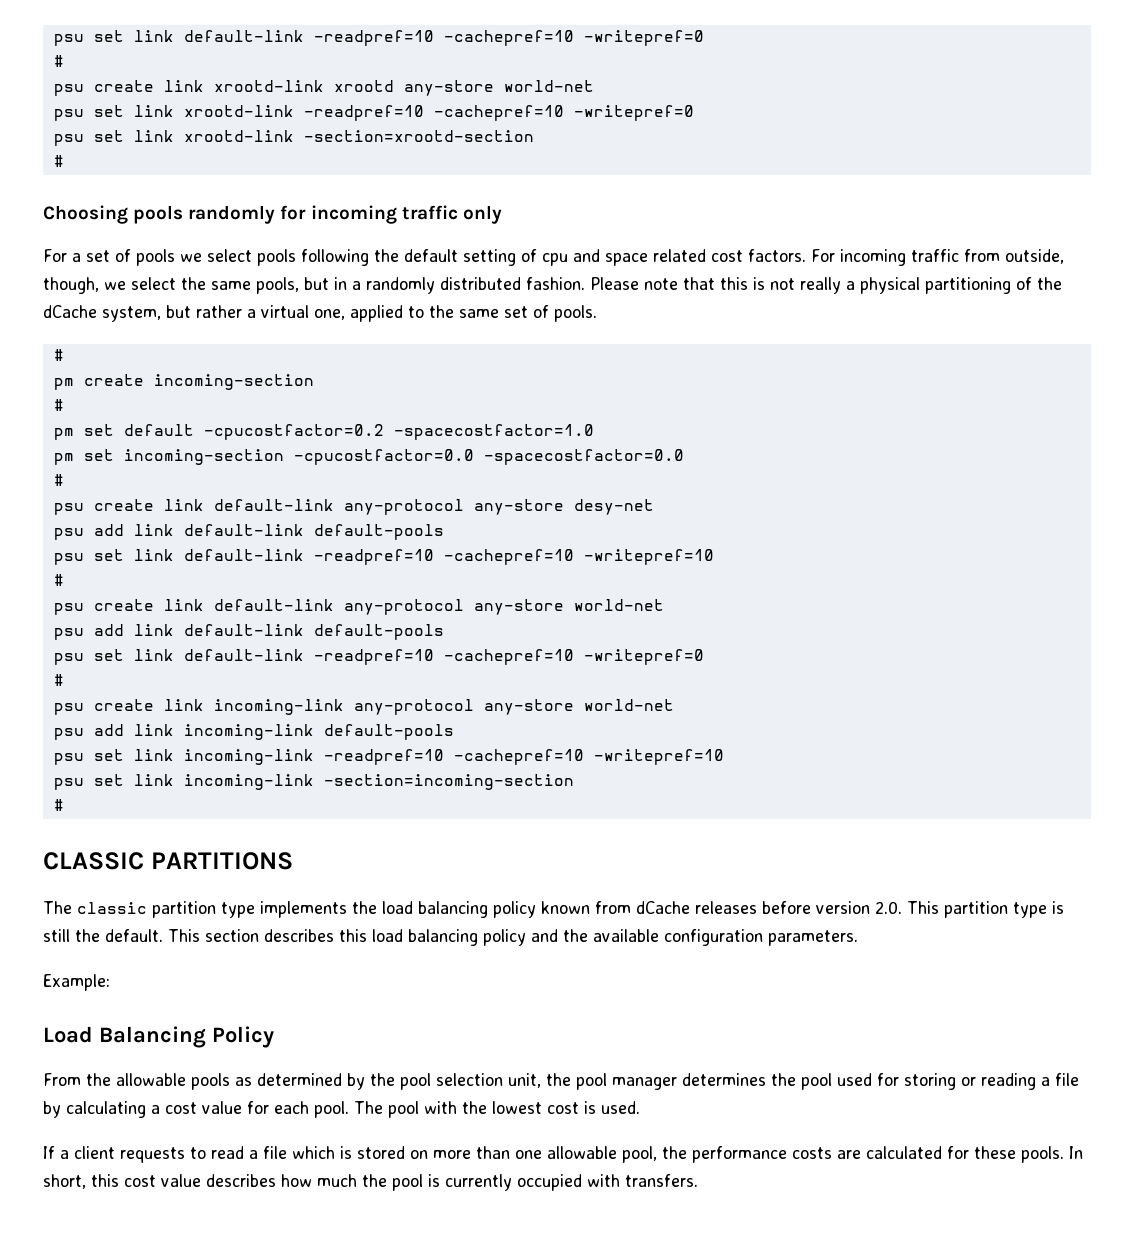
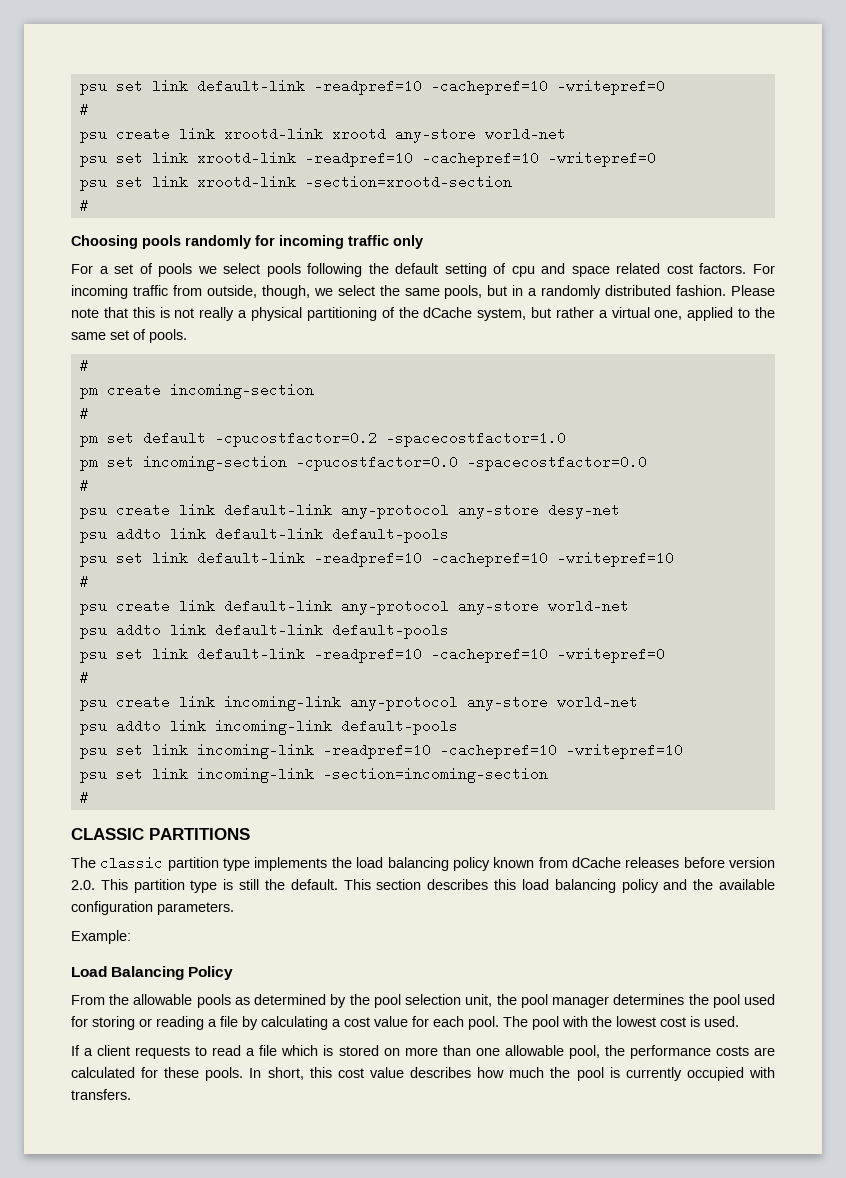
[93,524,124,536] add -> [115,527,161,541] addto
[93,624,124,636] add -> [115,623,161,637] addto
[93,724,124,736] add -> [115,719,161,733] addto

